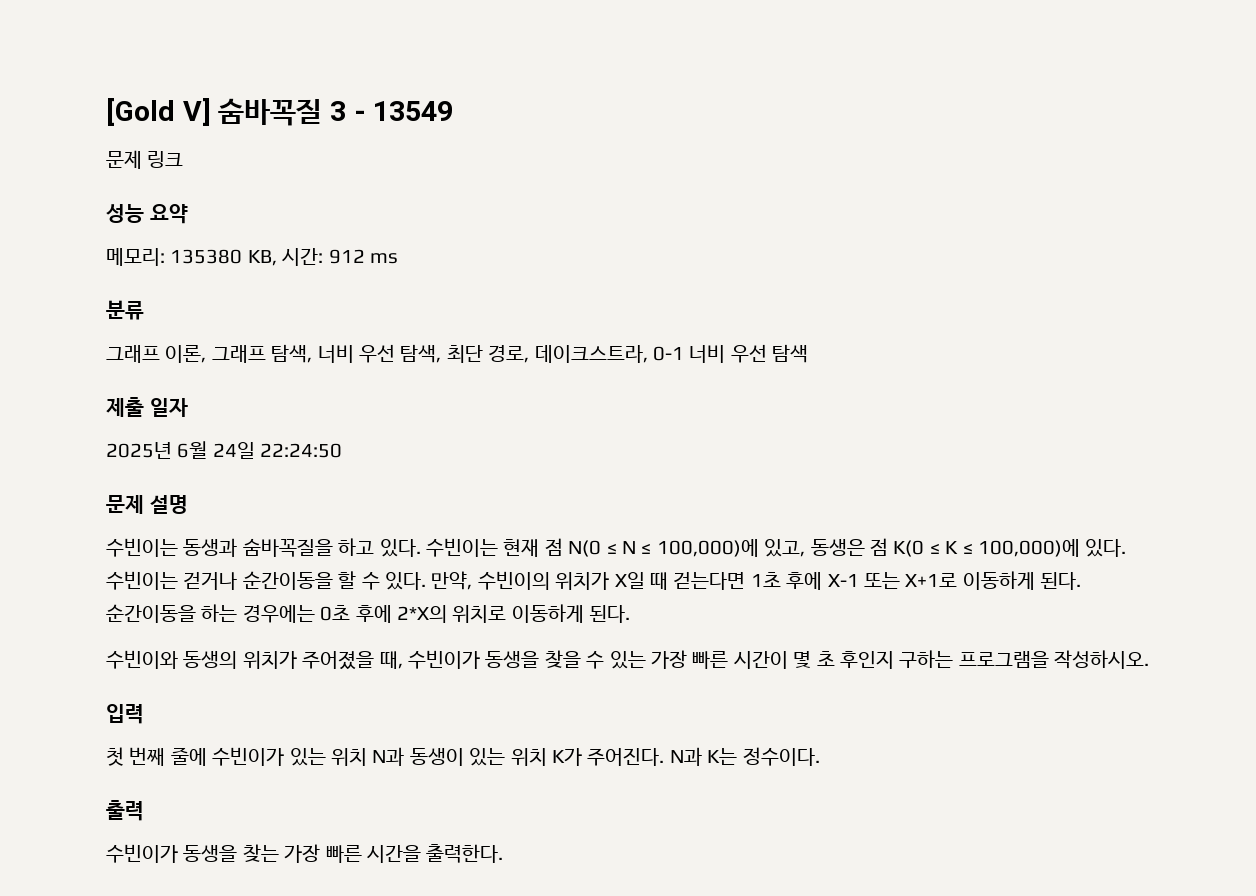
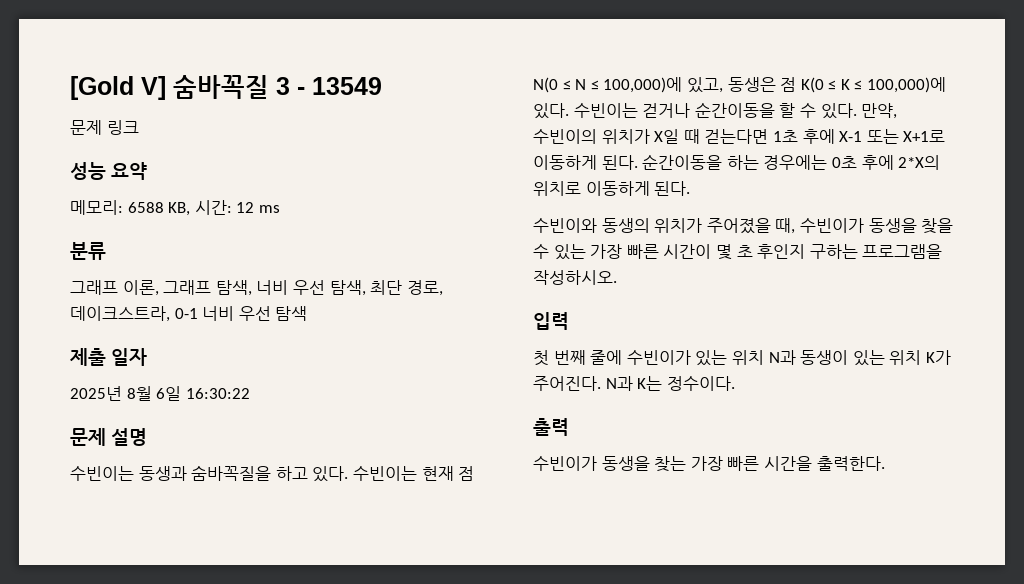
[170,249,243,264] 135380 -> [127,202,164,213] 6588
[328,249,365,264] 912 -> [236,202,255,213] 12
[177,441,343,459] 6월 24일 22:24:50 -> [126,386,250,401] 8월 6일 16:30:22

